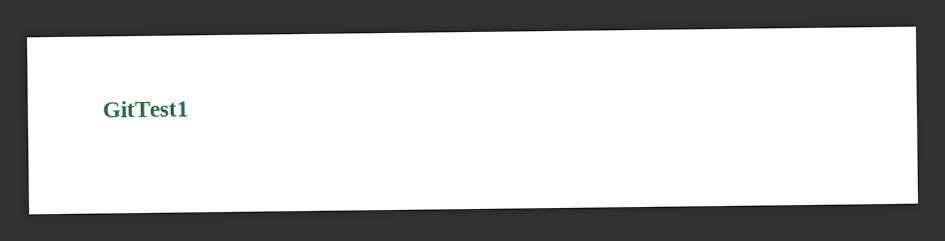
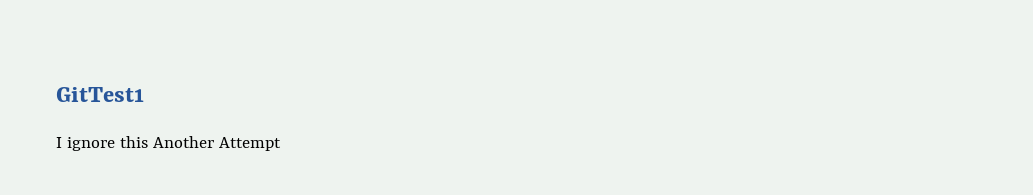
(189, 109) none -> [56,136,281,151] // I ignore this Another Attempt

